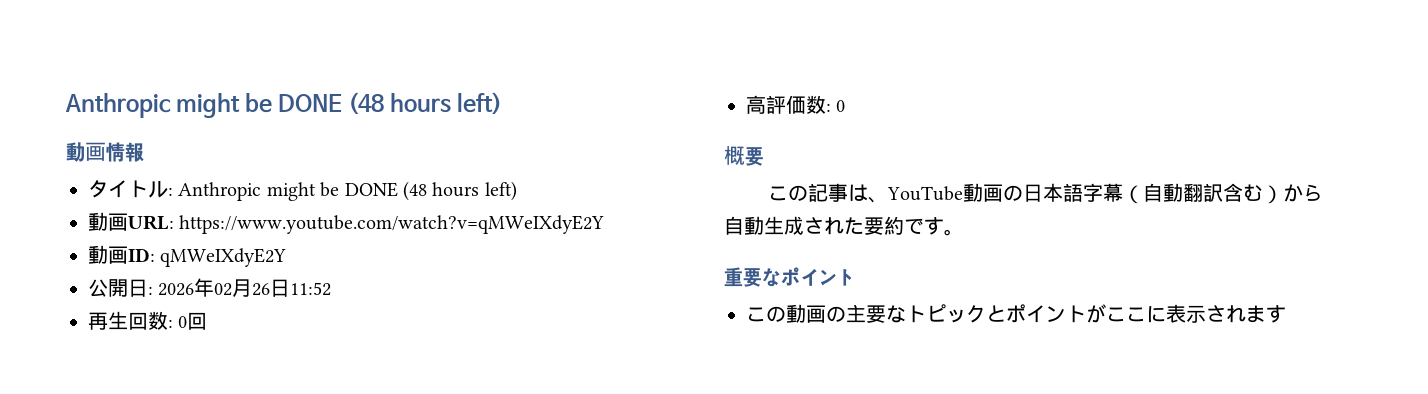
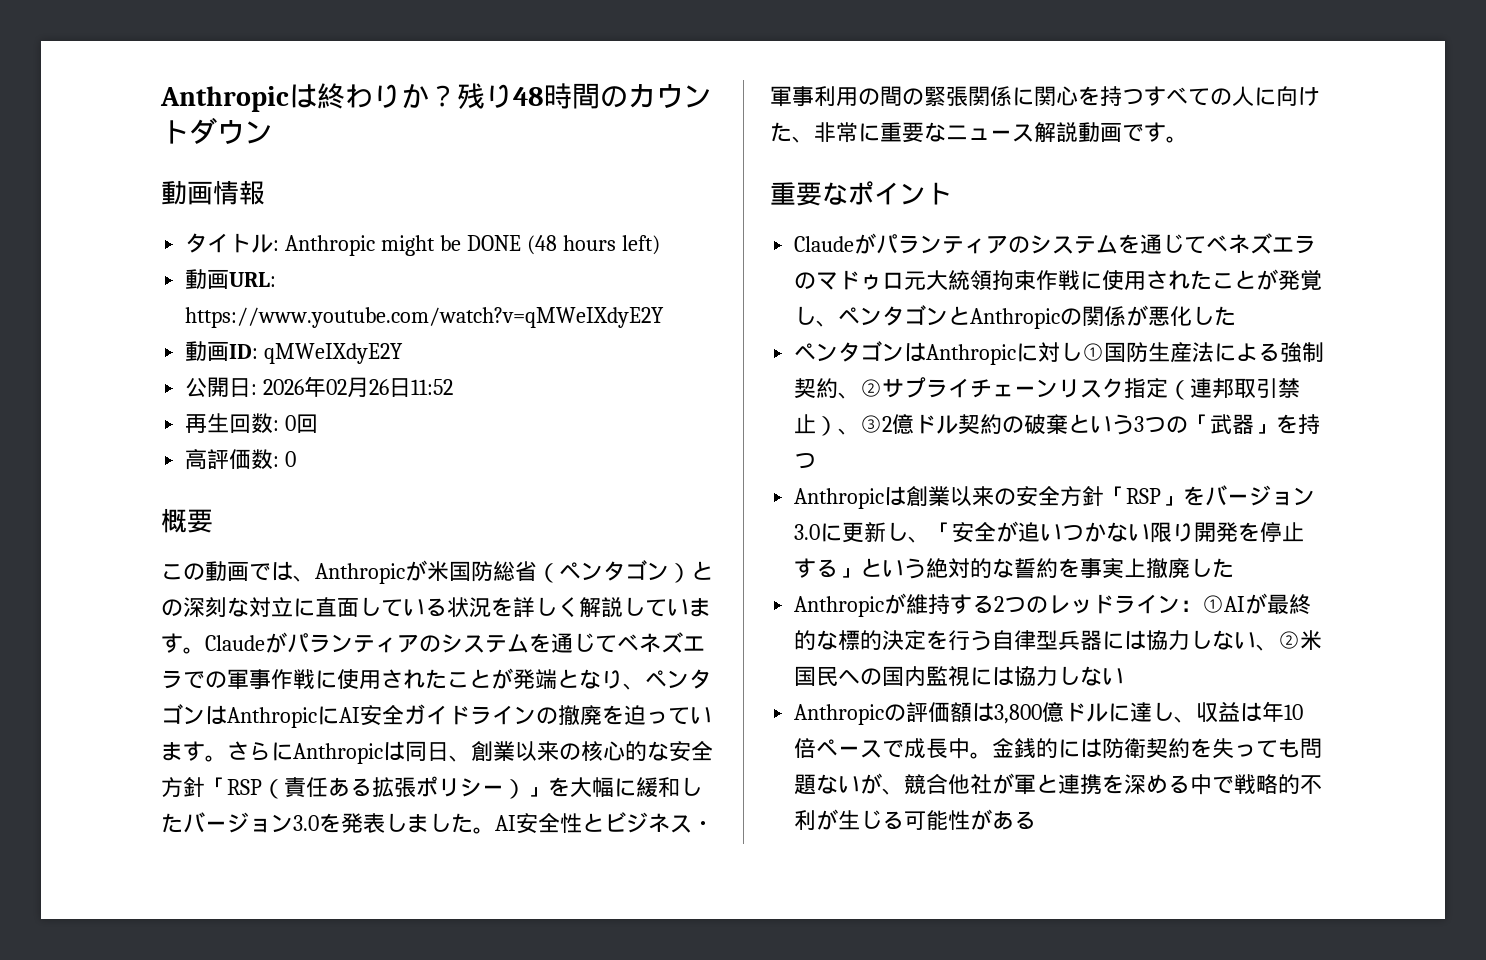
[65,92,503,118] Anthropic might be DONE (48 hours left) -> [160,83,712,112] [161,117,273,144] Anthropicは終わりか？残り48時間のカウントダウン
[807,183,1323,204] [724,216,904,235] 記事は、YouTube動画の日本語字幕（自動翻訳含む）から自動生成された要約 -> [205,560,713,584] [161,597,711,618] [161,632,705,654] [161,668,711,690] [161,704,712,728] [161,741,713,764] [161,776,702,799] [161,812,714,834] [770,86,1320,107] [770,122,1122,143] 動画では、Anthropicが米国防総省（ペンタゴン）との深刻な対立に直面している状況を詳しく解説しています。Claudeがパランティアのシステムを通じてベネズエラでの軍事作戦に使用されたことが発端となり、ペンタゴンはAnthropicにAI安全ガイドラインの撤廃を迫っています。さらにAnthropicは同日、創業以来の核心的な安全方針「RSP（責任ある拡張ポリシー）」を大幅に緩和したバージョン3.0を発表しました。AI安全性とビジネス・軍事利用の間の緊張関係に関心を持つすべての人に向けた、非常に重要なニュース解説動画
[746,304,1286,323] この動画の主要なトピックとポイントがここに表示されます -> [794,233,1317,254] [794,269,1323,291] [794,305,1237,329] [794,341,1325,365] [794,377,1301,400] [794,413,1321,436] [794,453,817,469] [794,485,1316,509] [794,521,1305,543] [794,558,1235,579] [794,593,1312,617] [794,630,1323,651] [794,666,1125,687] [794,701,1304,725] [794,738,1323,759] [794,773,1323,795] [794,809,1037,830] Claudeがパランティアのシステムを通じてベネズエラのマドゥロ元大統領拘束作戦に使用されたことが発覚し、ペンタゴンとAnthropicの関係が悪化した // ペンタゴンはAnthropicに対し①国防生産法による強制契約、②サプライチェーンリスク指定（連邦取引禁止）、③2億ドル契約の破棄という3つの「武器」を持つ // Anthropicは創業以来の安全方針「RSP」をバージョン3.0に更新し、「安全が追いつかない限り開発を停止する」という絶対的な誓約を事実上撤廃した // Anthropicが維持する2つのレッドライン：①AIが最終的な標的決定を行う自律型兵器には協力しない、②米国民への国内監視には協力しない // Anthropicの評価額は3,800億ドルに達し、収益は年10倍ペースで成長中。金銭的には防衛契約を失っても問題ないが、競合他社が軍と連携を深める中で戦略的不利が生じる可能性がある

